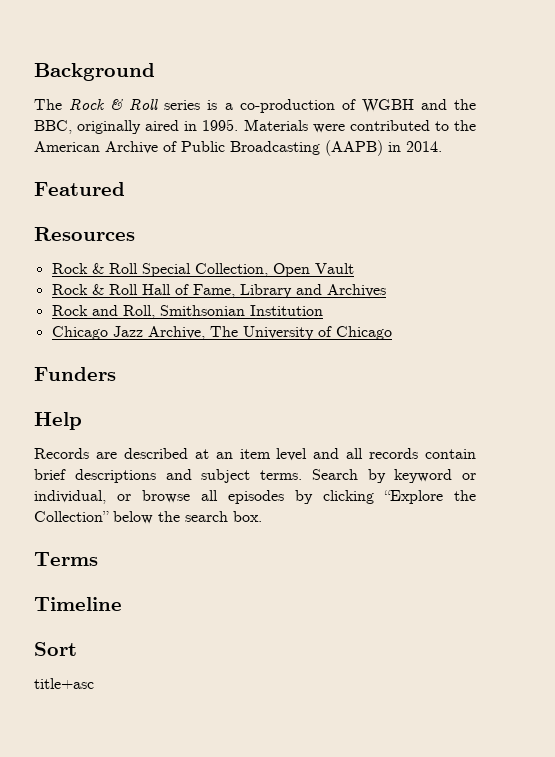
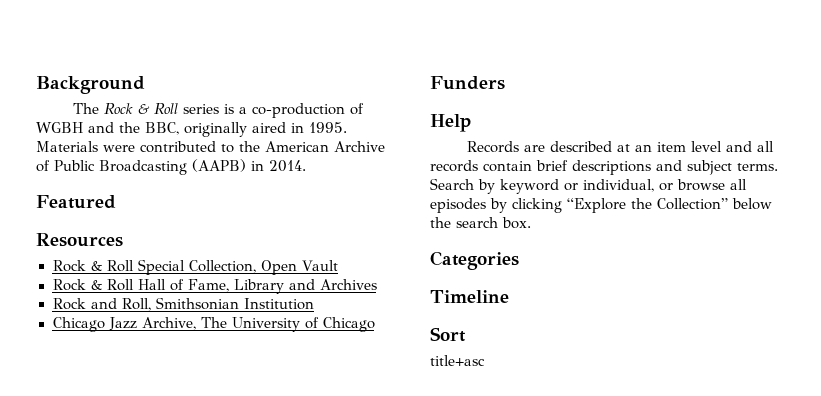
[34,552,98,566] Terms -> [430,251,519,270] Categories

